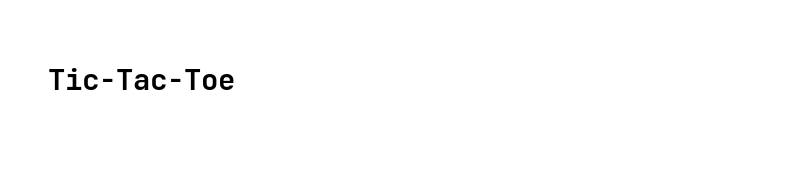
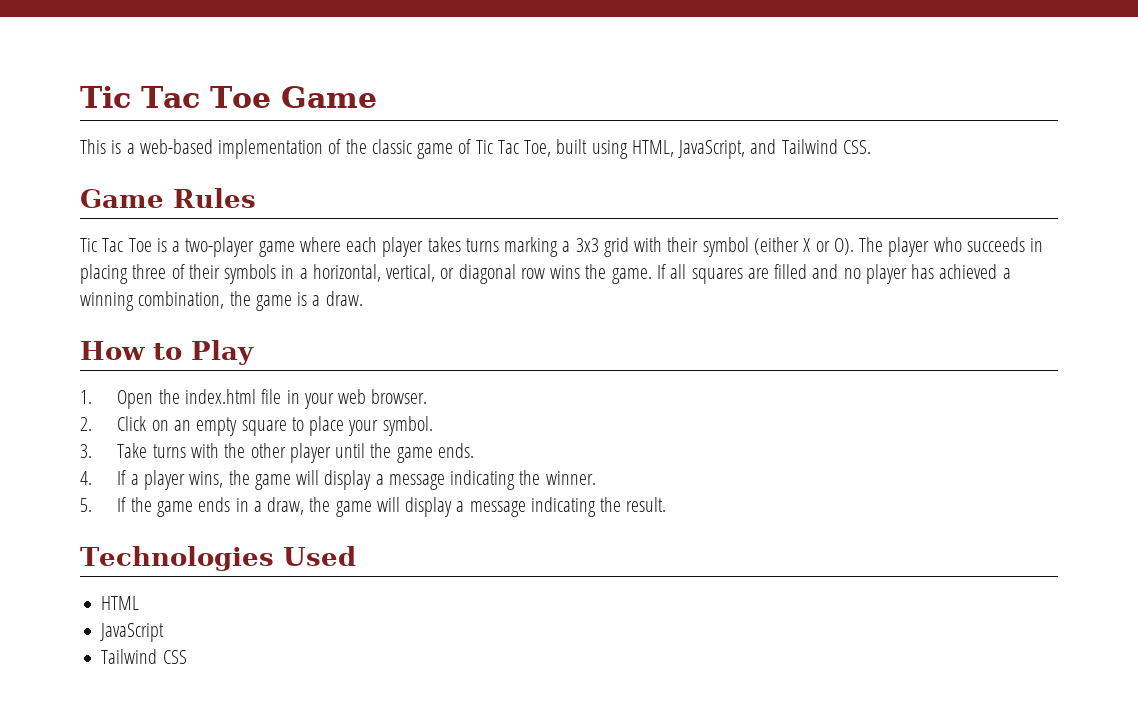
[48,68,235,90] Tic-Tac-Toe -> [80,86,377,108] [80,139,871,159] [80,188,256,208] [80,237,1044,257] [80,264,1011,284] [80,291,363,311] [80,340,254,365] [80,389,428,409] [80,416,433,436] [80,443,474,463] [80,470,596,490] [80,497,667,517] [80,546,356,571] [101,596,140,610] [100,623,165,642] [101,649,187,664] Tic Tac Toe Game // This is a web-based implementation of the classic game of Tic Tac Toe, built using HTML, JavaScript, and Tailwind CSS. // Game Rules // Tic Tac Toe is a two-player game where each player takes turns marking a 3x3 grid with their symbol (either X or O). The player who succeeds in placing three of their symbols in a horizontal, vertical, or diagonal row wins the game. If all squares are filled and no player has achieved a winning combination, the game is a draw. // How to Play // 1. Open the index.html file in your web browser. // 2. Click on an empty square to place your symbol. // 3. Take turns with the other player until the game ends. // 4. If a player wins, the game will display a message indicating the winner. // 5. If the game ends in a draw, the game will display a message indicating the result. // Technologies Used // HTML // JavaScript // Tailwind CSS

